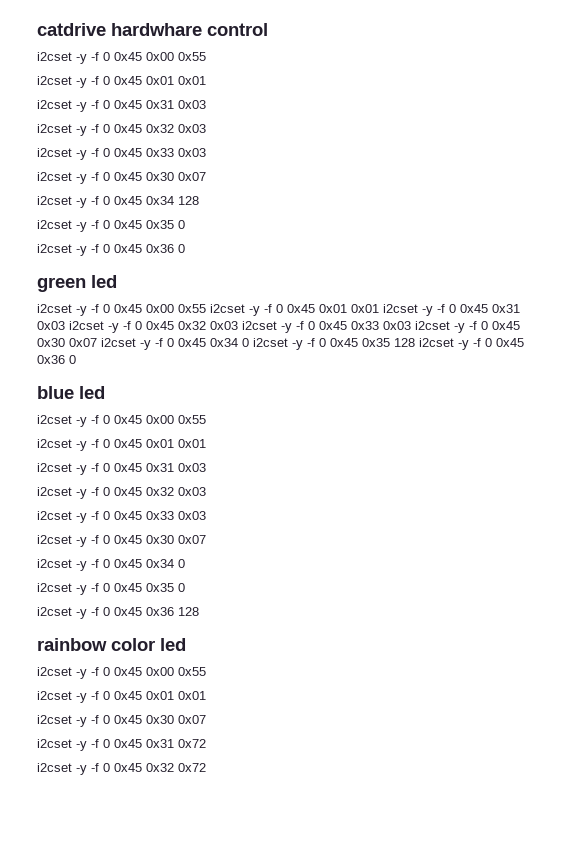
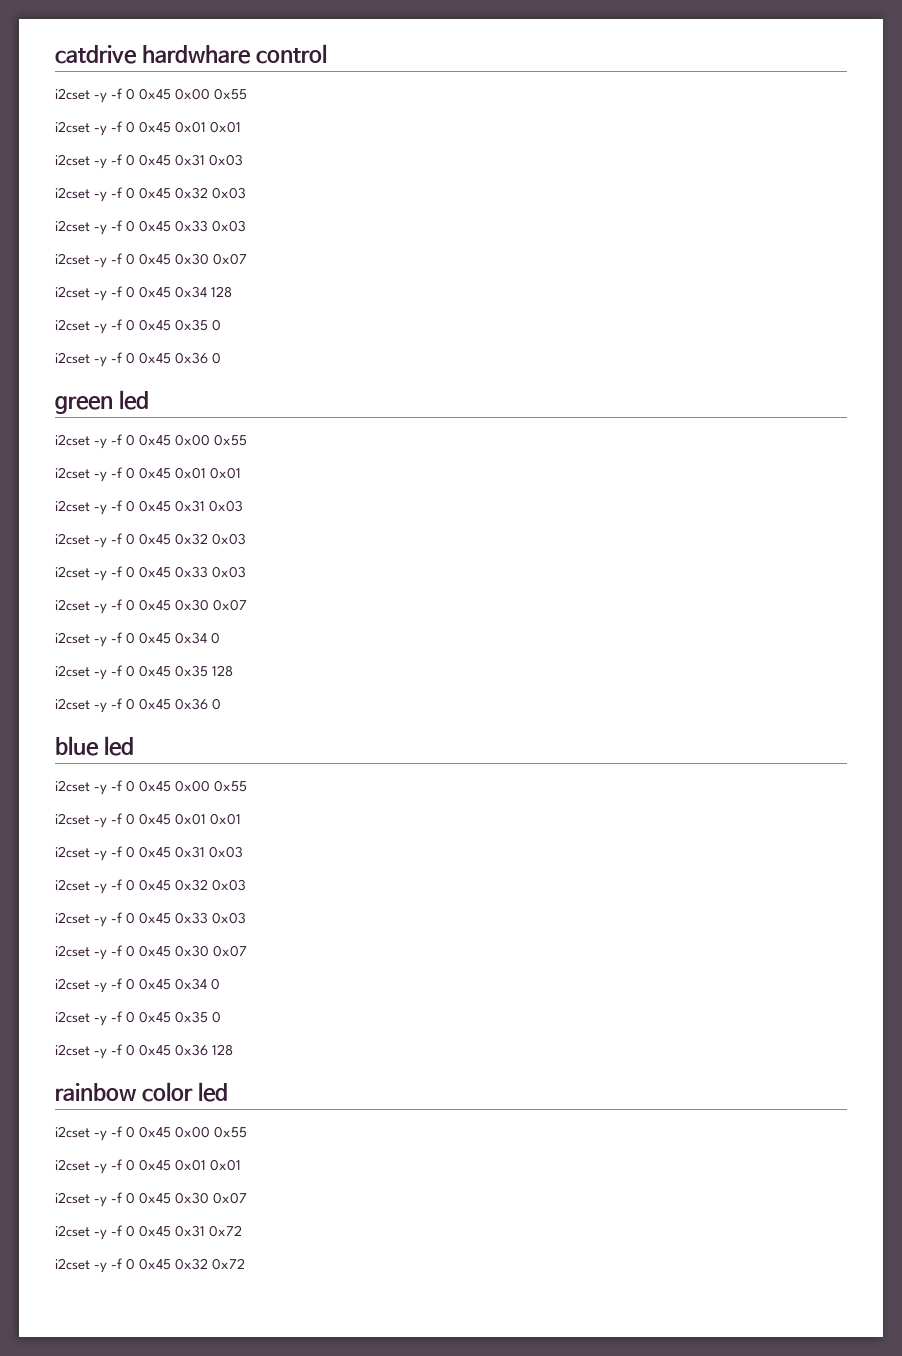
[210,304,520,316] [37,321,520,333] [37,338,249,350] i2cset -y -f 0 0x45 0x01 0x01 i2cset -y -f 0 0x45 0x31 0x03 i2cset -y -f 0 0x45 0x32 0x03 i2cset -y -f 0 0x45 0x33 0x03 i2cset -y -f 0 0x45 0x30 0x07 i2cset -y -f 0 0x45 0x34 0 -> [55,467,242,482] [55,500,244,515] [55,533,247,548] [55,566,247,581] [55,599,248,614] [55,632,221,647] // i2cset -y -f 0 0x45 0x01 0x01 // i2cset -y -f 0 0x45 0x31 0x03 // i2cset -y -f 0 0x45 0x32 0x03 // i2cset -y -f 0 0x45 0x33 0x03 // i2cset -y -f 0 0x45 0x30 0x07 // i2cset -y -f 0 0x45 0x34 0 //
(415, 342) none -> (234, 671) //

